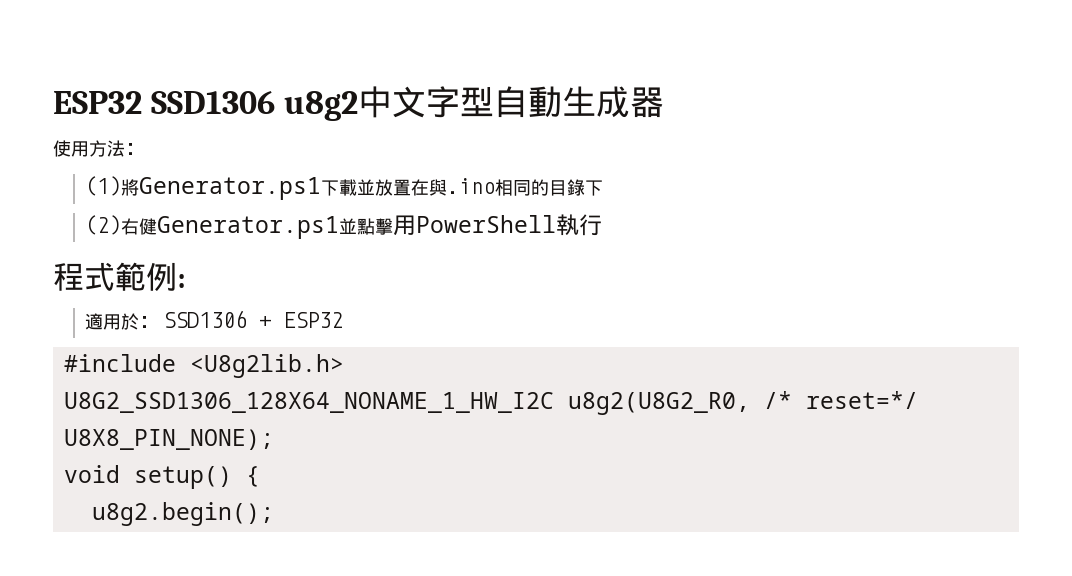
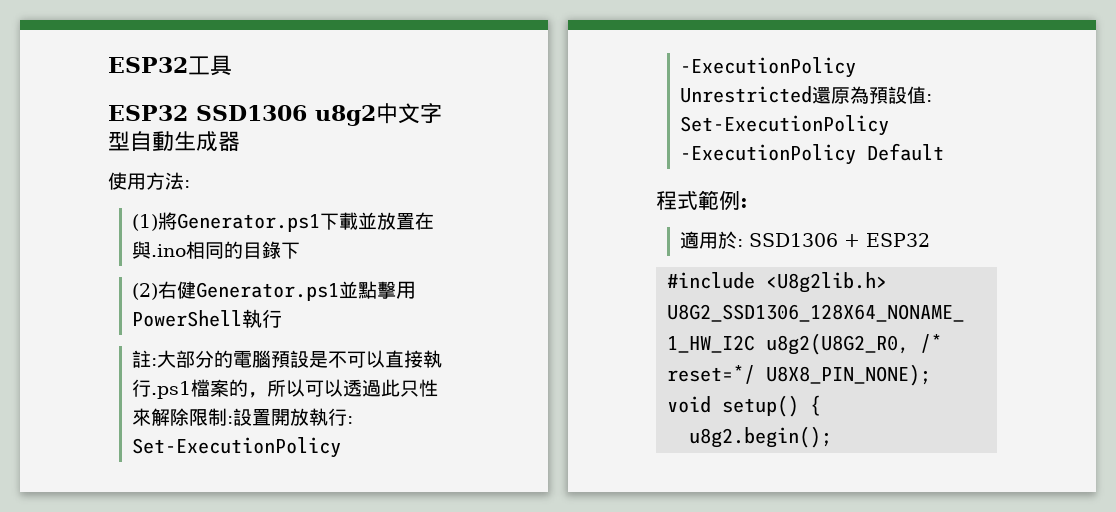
[53,91,142,114] ESP32 -> [108,55,232,76] [108,105,188,121] ESP32工具 // ESP32
(603, 225) none -> [132,350,443,368] [132,379,439,399] [132,408,354,426] [132,437,342,458] [680,57,857,78] [680,86,933,104] [680,115,890,136] [680,143,945,165] // 註:大部分的電腦預設是不可以直接執行.ps1檔案的，所以可以透過此只性來解除限制:設置開放執行: Set-ExecutionPolicy -ExecutionPolicy Unrestricted還原為預設值: Set-ExecutionPolicy -ExecutionPolicy Default

